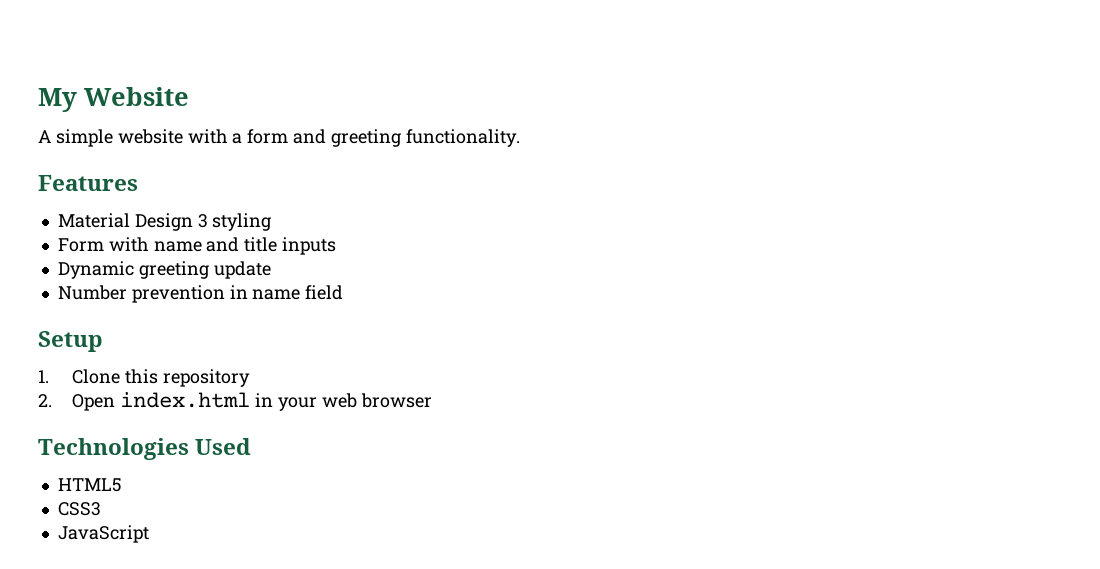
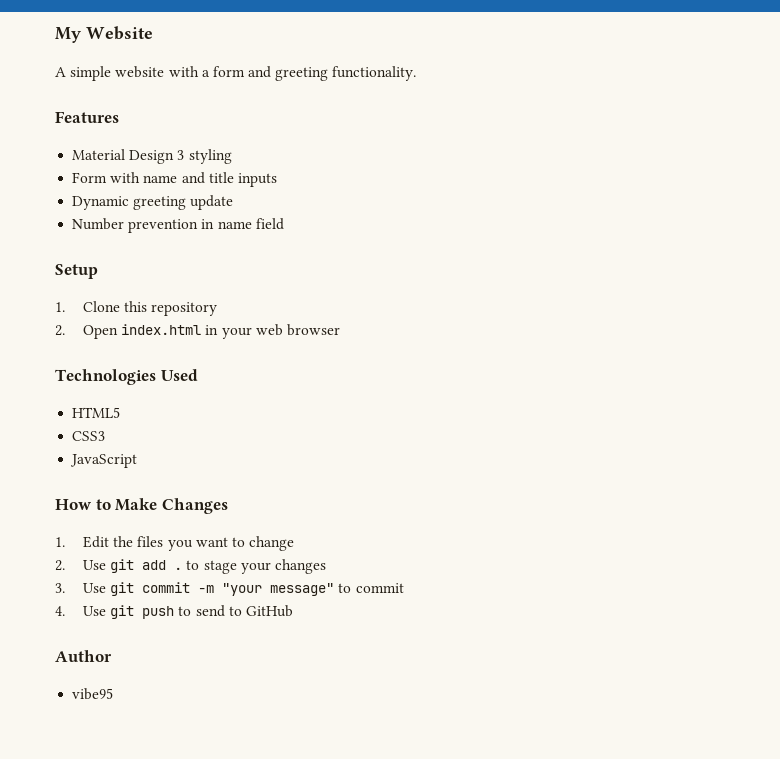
(149, 534) none -> [55,498,228,514] [55,536,295,551] [55,559,326,574] [55,582,404,596] [55,605,293,619] [55,650,112,662] [72,688,114,700] // How to Make Changes // 1. Edit the files you want to change // 2. Use git add . to stage your changes // 3. Use git commit -m "your message" to commit // 4. Use git push to send to GitHub // Author // vibe95

